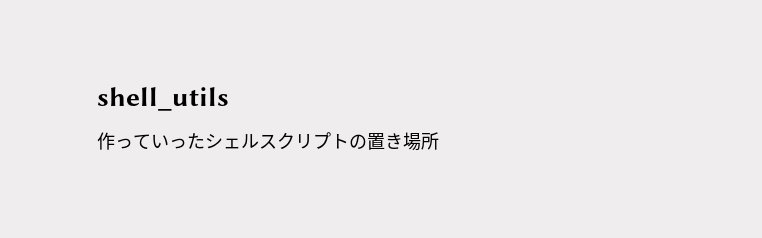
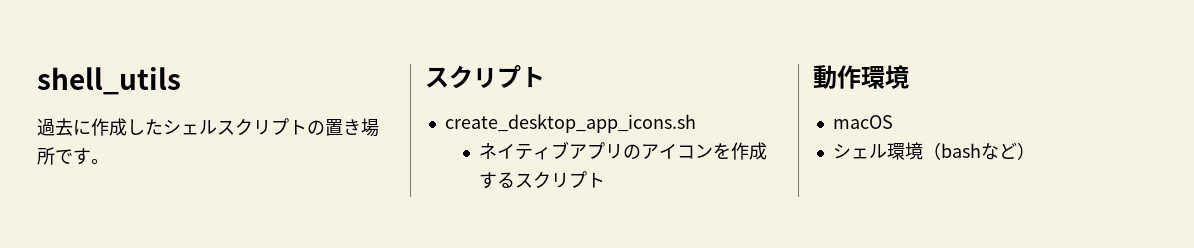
[97,132,187,150] 作っていっ -> [37,118,145,136] 過去に作成し
(439, 141) none -> [55,148,109,165] [425,65,545,89] [444,114,696,133] [479,141,768,160] [479,171,606,189] [813,65,909,89] [832,115,893,129] [832,142,1035,160] です。 // スクリプト // create_desktop_app_icons.sh // ネイティブアプリのアイコンを作成するスクリプト // 動作環境 // macOS // シェル環境（bashなど）

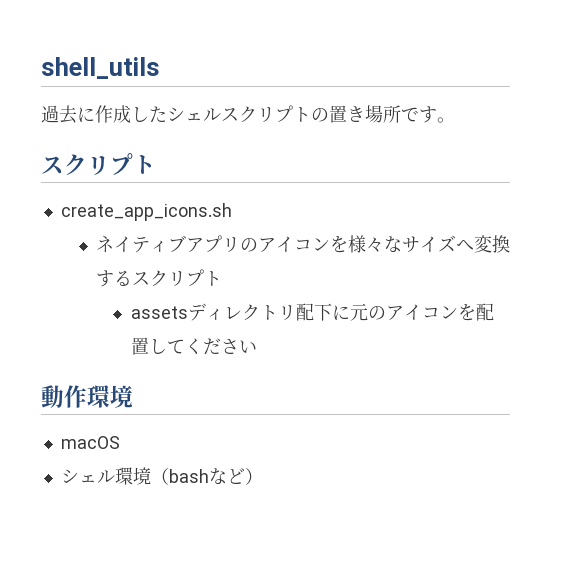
[444,114,696,133] create_desktop_app_icons.sh -> [60,203,232,221] create_app_icons.sh
[731,142,768,160] 作成 -> [347,235,510,253] 様々なサイズへ変換
(606, 180) none -> [130,303,494,321] [130,337,257,355] // assetsディレクトリ配下に元のアイコンを配置してください

